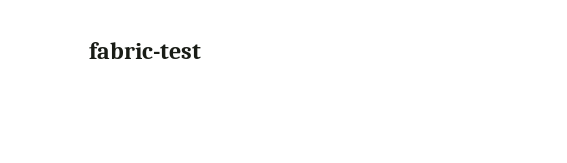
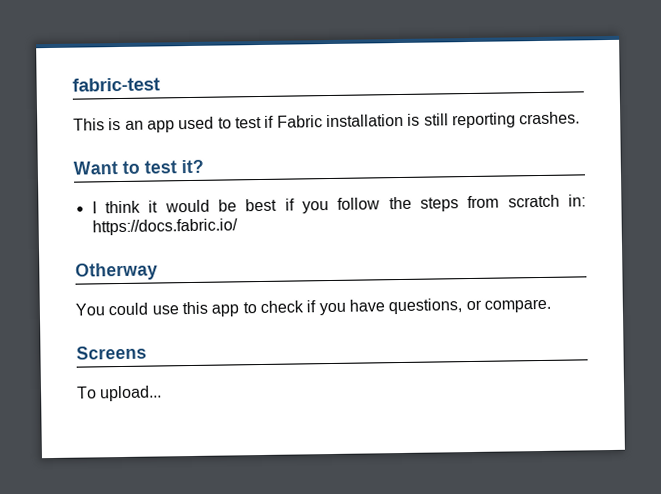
(201, 50) none -> [73,111,581,133] [73,159,204,175] [91,194,586,214] [91,218,238,236] [75,262,158,281] [75,298,551,317] [76,345,147,360] [76,385,163,402] // This is an app used to test if Fabric installation is still reporting crashes. // Want to test it? // I think it would be best if you follow the steps from scratch in: https://docs.fabric.io/ // Otherway // You could use this app to check if you have questions, or compare. // Screens // To upload...

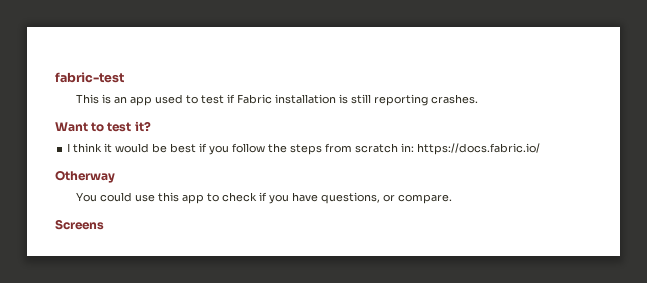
[76,385,163,402] // To upload... -> (104, 224) none

